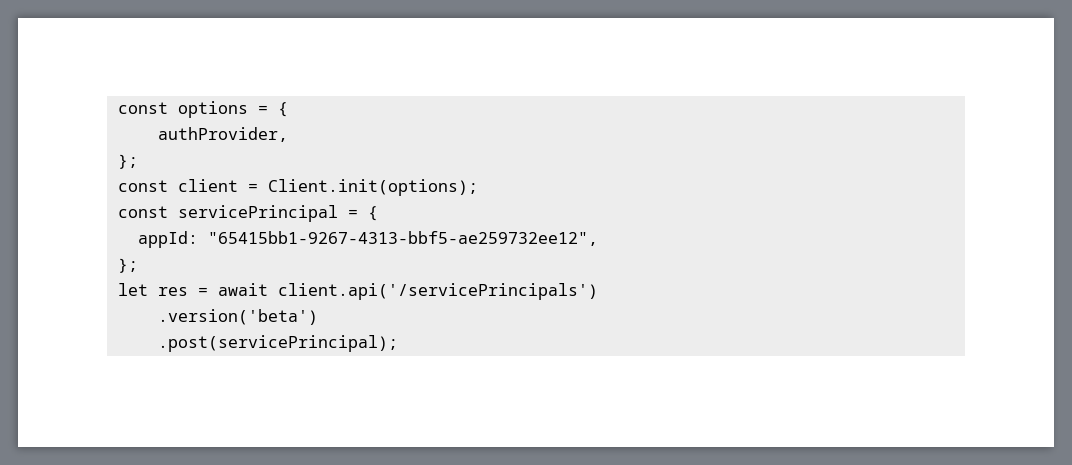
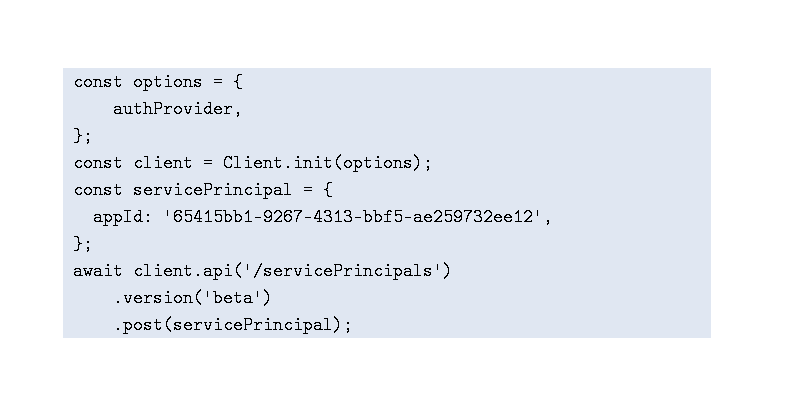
[208,231,599,246] [118,258,139,273] [118,283,209,296] "65415bb1-9267-4313-bbf5-ae259732ee12", // }; // let res = -> [163,208,554,226] [73,235,94,253] '65415bb1-9267-4313-bbf5-ae259732ee12', // }; //

